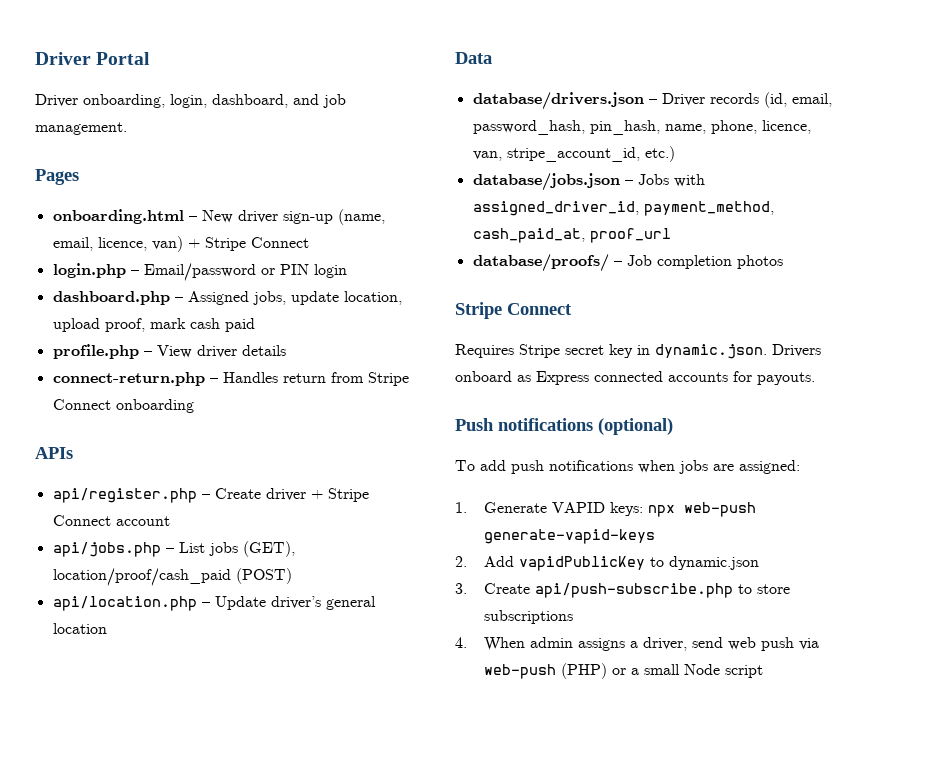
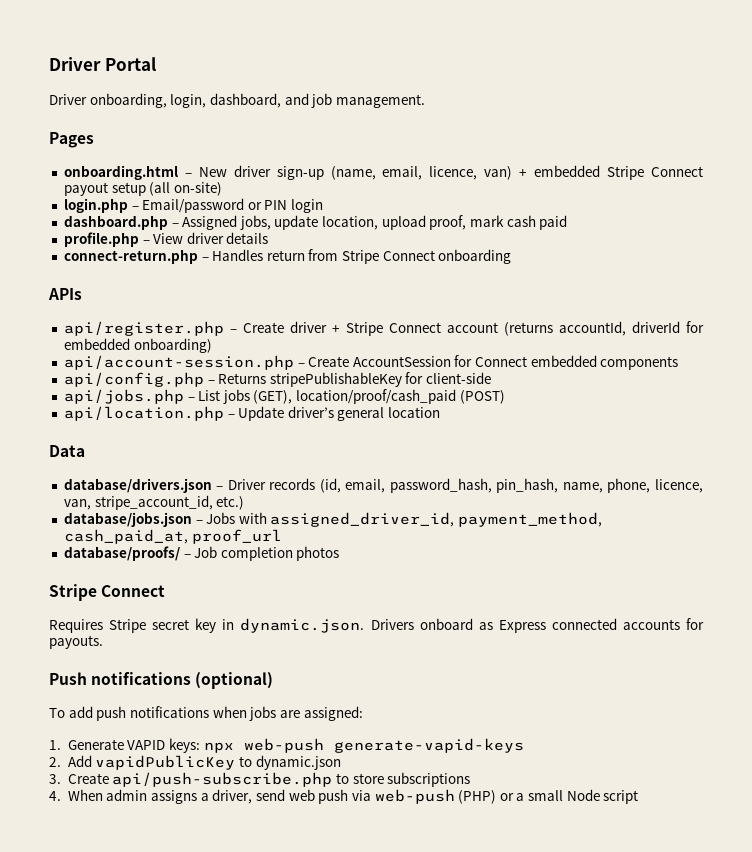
[204,237,309,251] Stripe Connect -> [534,165,704,180] [63,182,222,196] embedded Stripe Connect payout setup (all on-site)
(170, 521) none -> [503,321,704,336] [63,338,212,353] [63,355,679,370] [63,372,492,387] (returns accountId, driverId for embedded onboarding) // api/account-session.php – Create AccountSession for Connect embedded components // api/config.php – Returns stripePublishableKey for client-side

